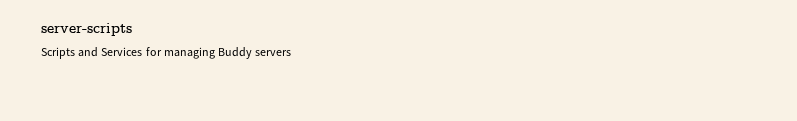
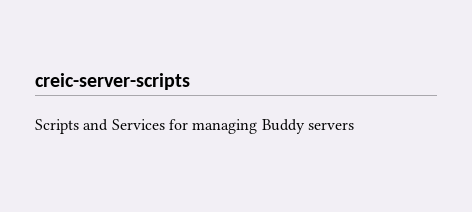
[41,23,132,36] server-scripts -> [35,73,190,90] creic-server-scripts

